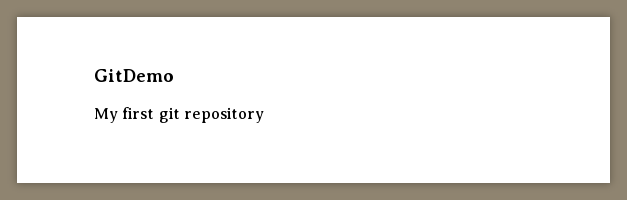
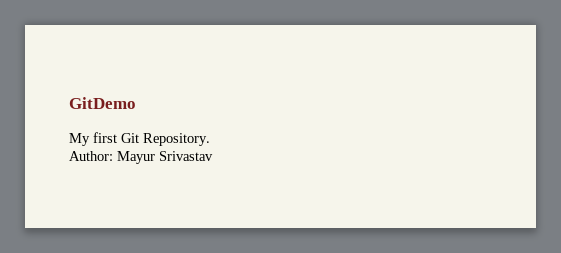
[158,107,264,123] git repository -> [121,133,210,146] [69,151,213,164] Git Repository. // Author: Mayur Srivastav

